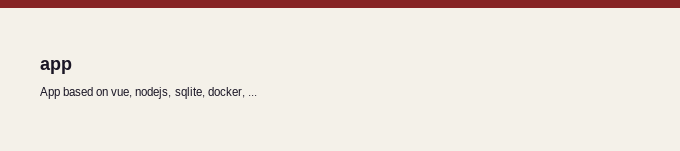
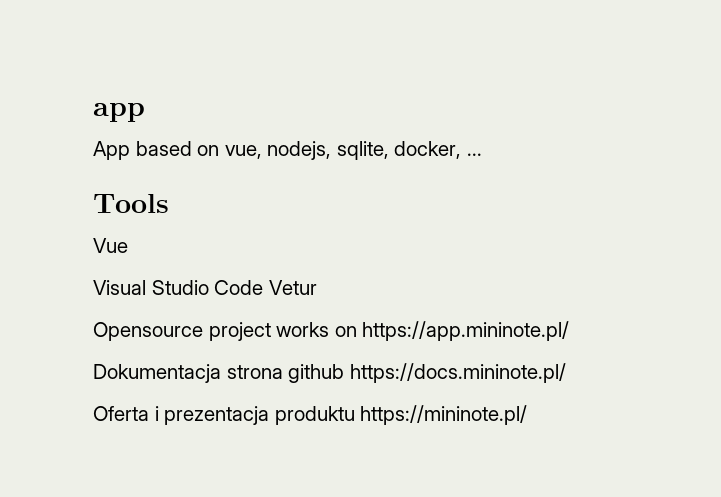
(257, 95) none -> [93,194,169,213] [93,238,128,253] [93,280,317,295] [93,321,570,341] [93,363,566,383] [93,405,528,425] // Tools // Vue // Visual Studio Code Vetur // Opensource project works on https://app.mininote.pl/ // Dokumentacja strona github https://docs.mininote.pl/ // Oferta i prezentacja produktu https://mininote.pl/

